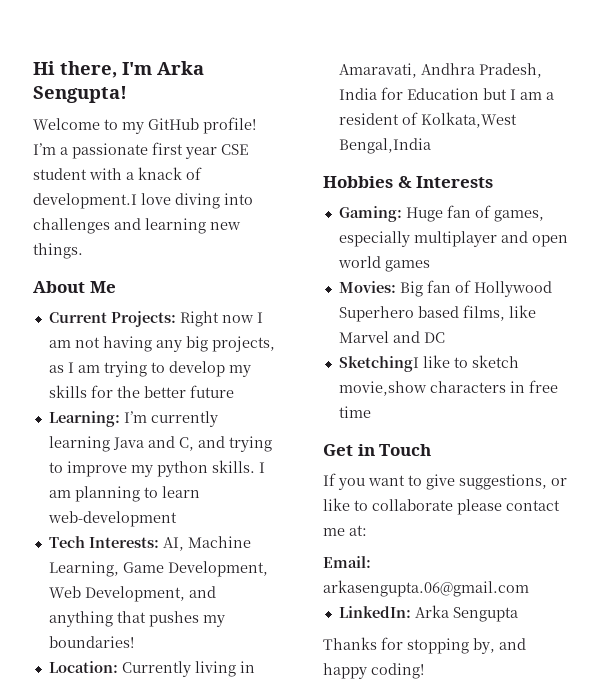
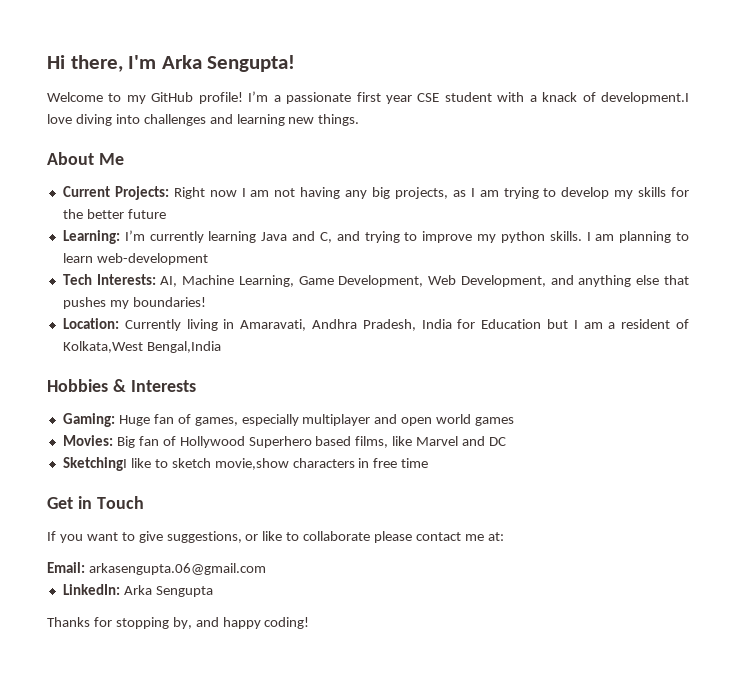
(113, 619) none -> [636,275,660,285] else

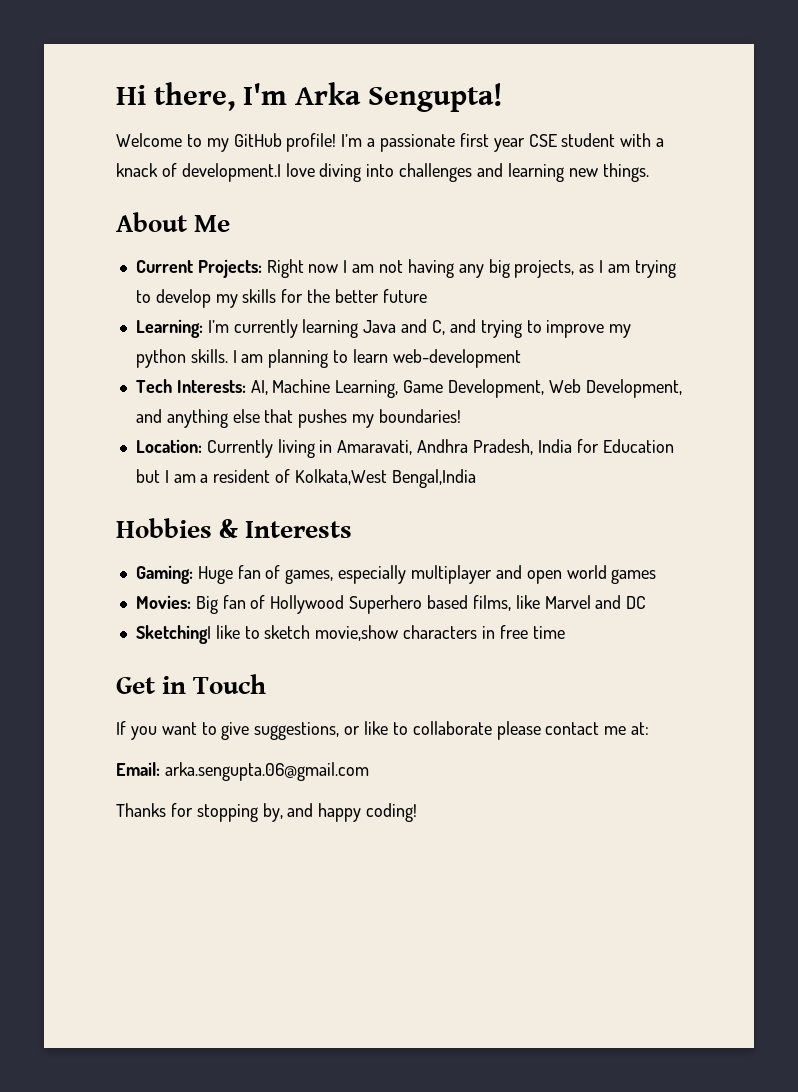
[88,563,266,575] [62,584,213,597] arkasengupta.06@gmail.com // LinkedIn: Arka Sengupta -> [164,762,369,781] arka.sengupta.06@gmail.com

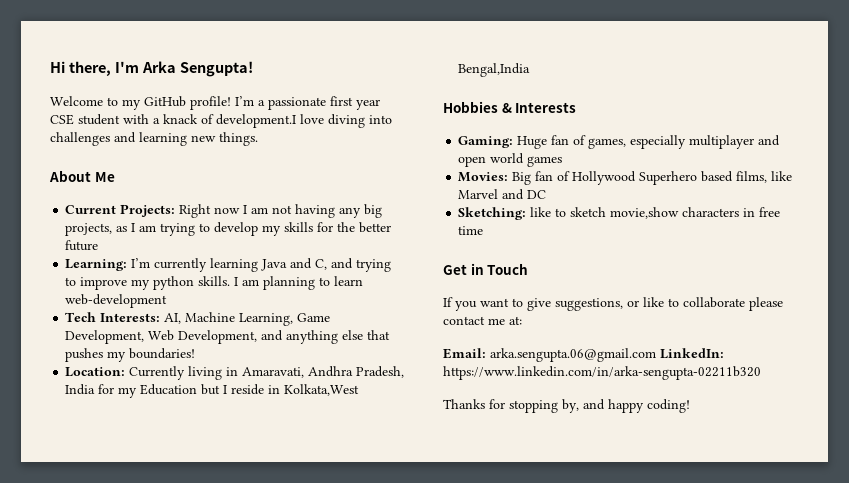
(599, 446) none -> [118,387,138,398] my
[173,469,291,483] am a resident of -> [231,384,281,395] reside in
[135,625,211,644] SketchingI -> [458,207,527,220] Sketching:
(369, 771) none -> [660,348,724,359] [443,366,761,380] LinkedIn: https://www.linkedin.com/in/arka-sengupta-02211b320

